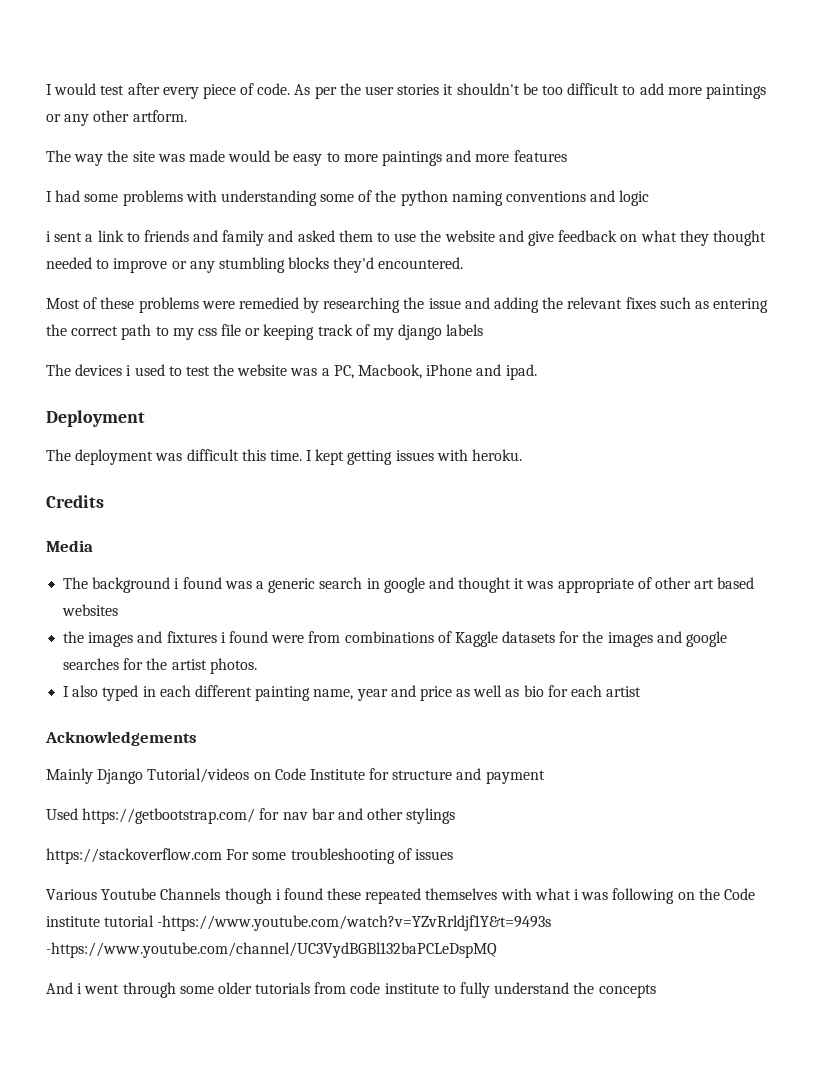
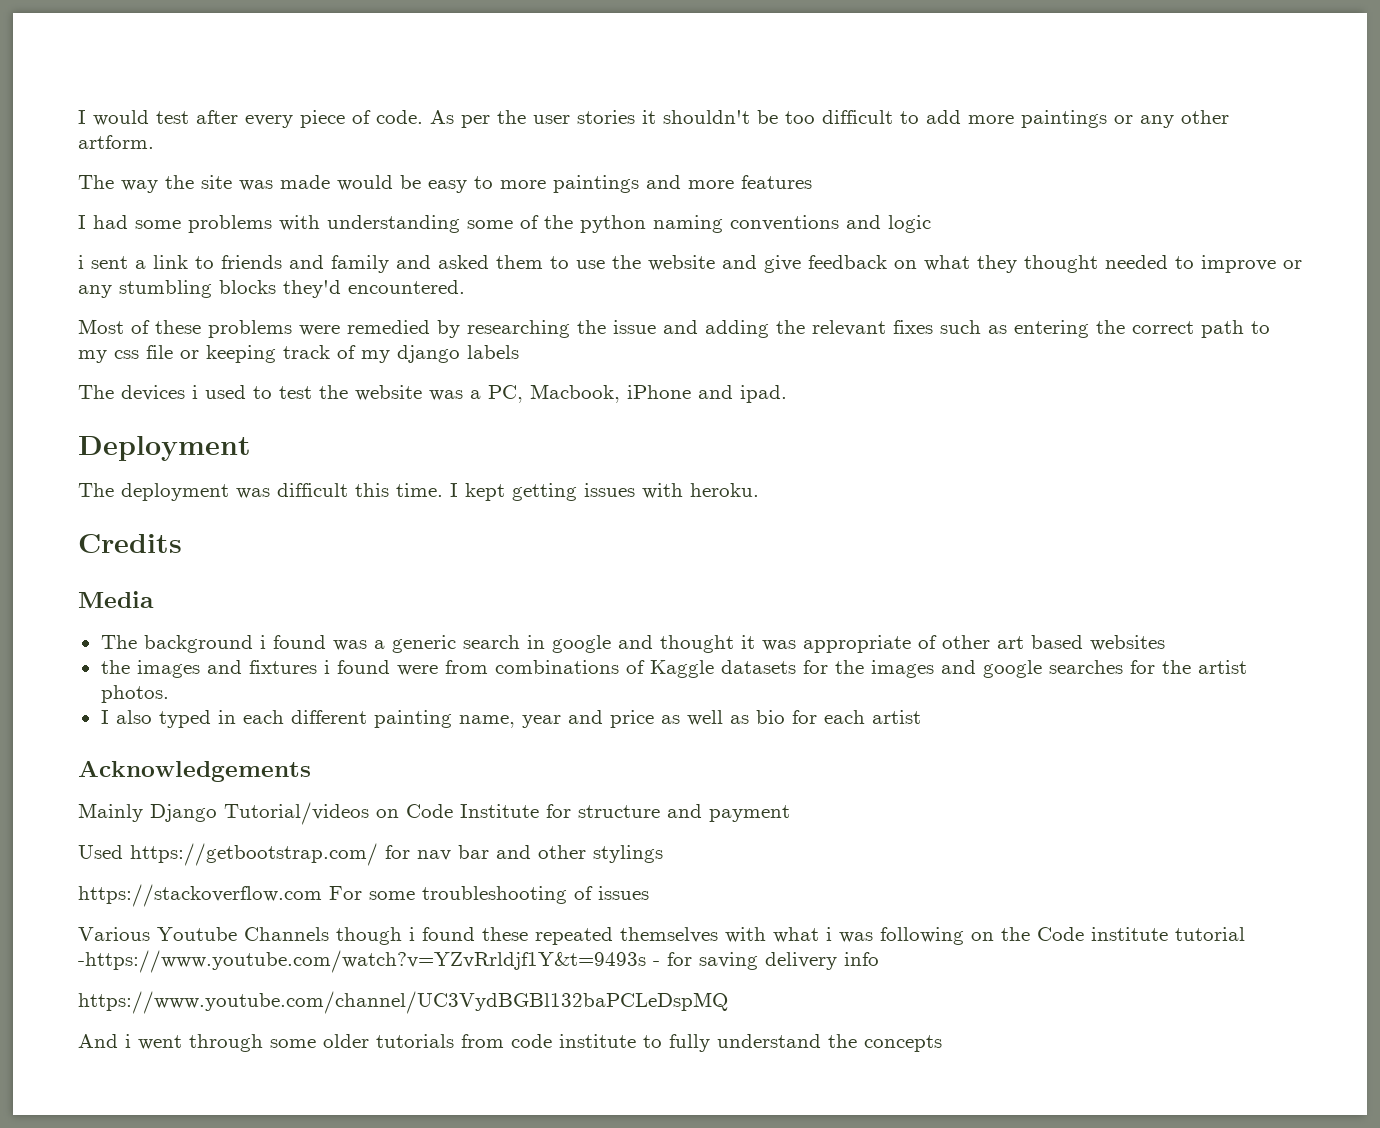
[46,942,497,958] -https://www.youtube.com/channel/UC3VydBGBl132baPCLeDspMQ -> [653,952,879,970] [78,991,728,1014] - for saving delivery info // https://www.youtube.com/channel/UC3VydBGBl132baPCLeDspMQ

